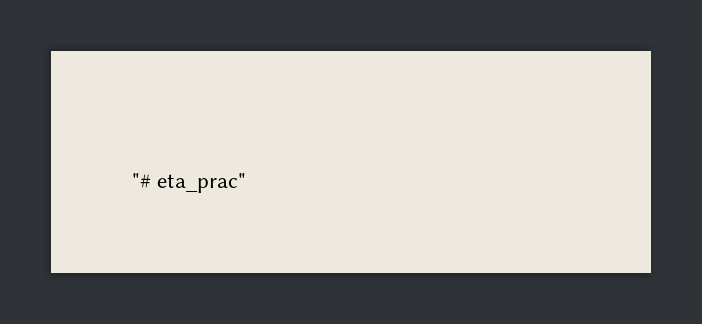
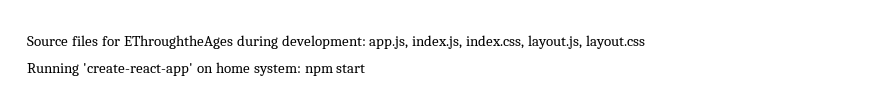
[132,173,247,193] "# eta_prac" -> [27,35,646,49] [27,62,366,76] Source files for EThroughtheAges during development: app.js, index.js, index.css, layout.js, layout.css // Running 'create-react-app' on home system: npm start

